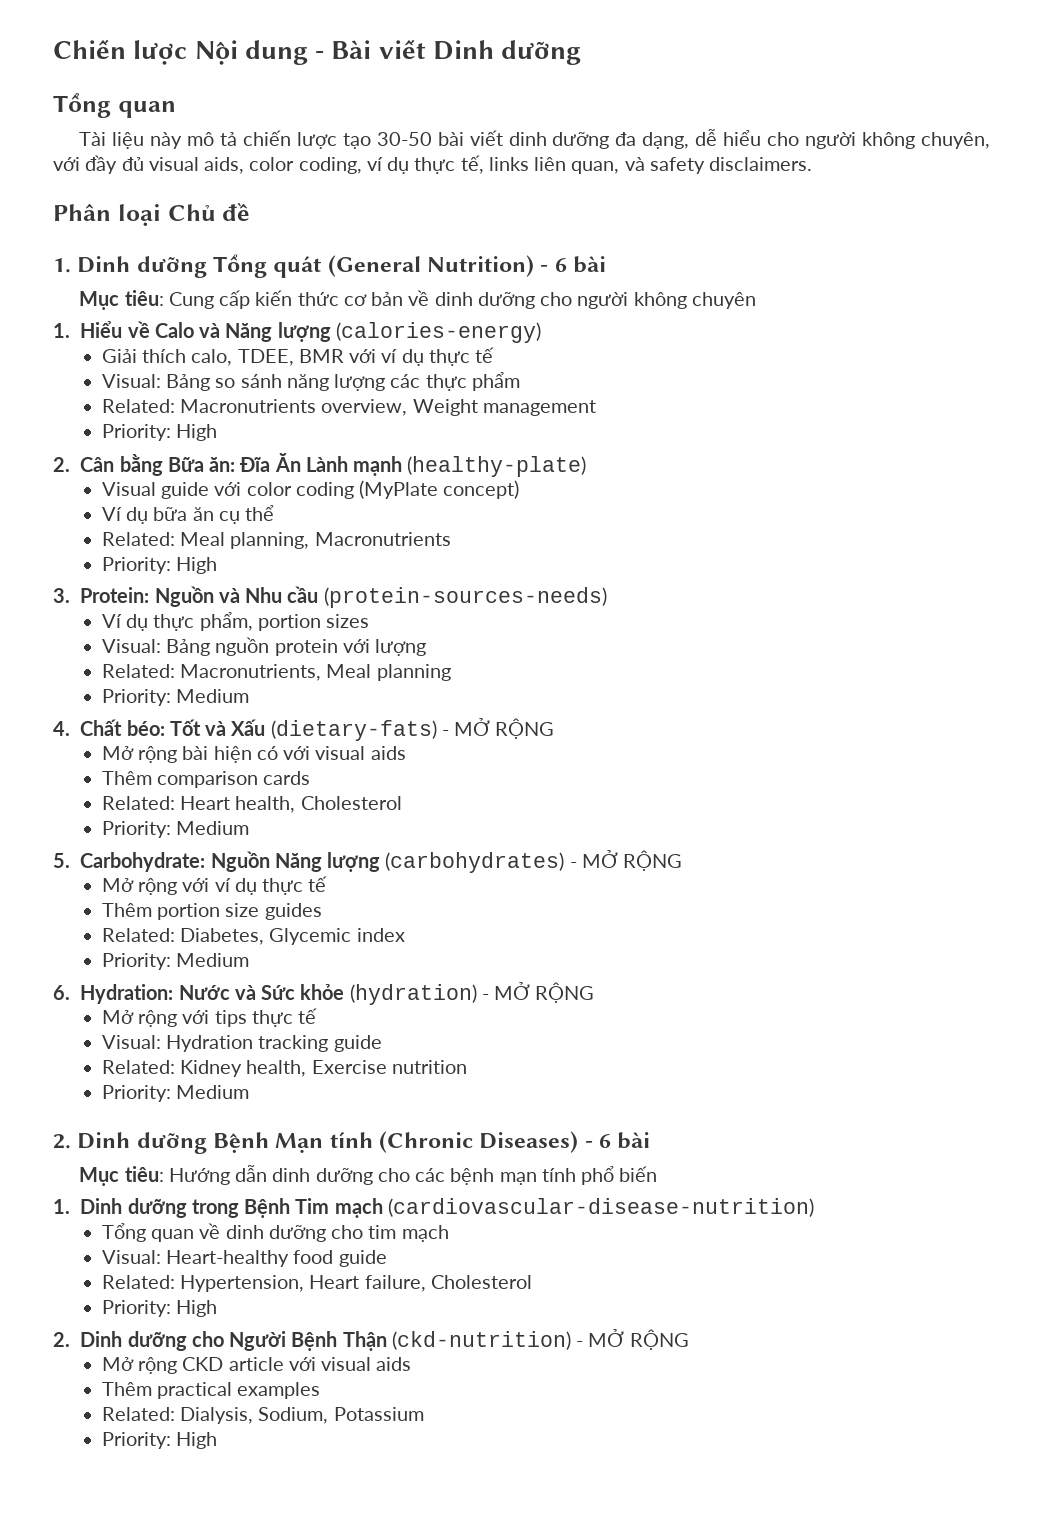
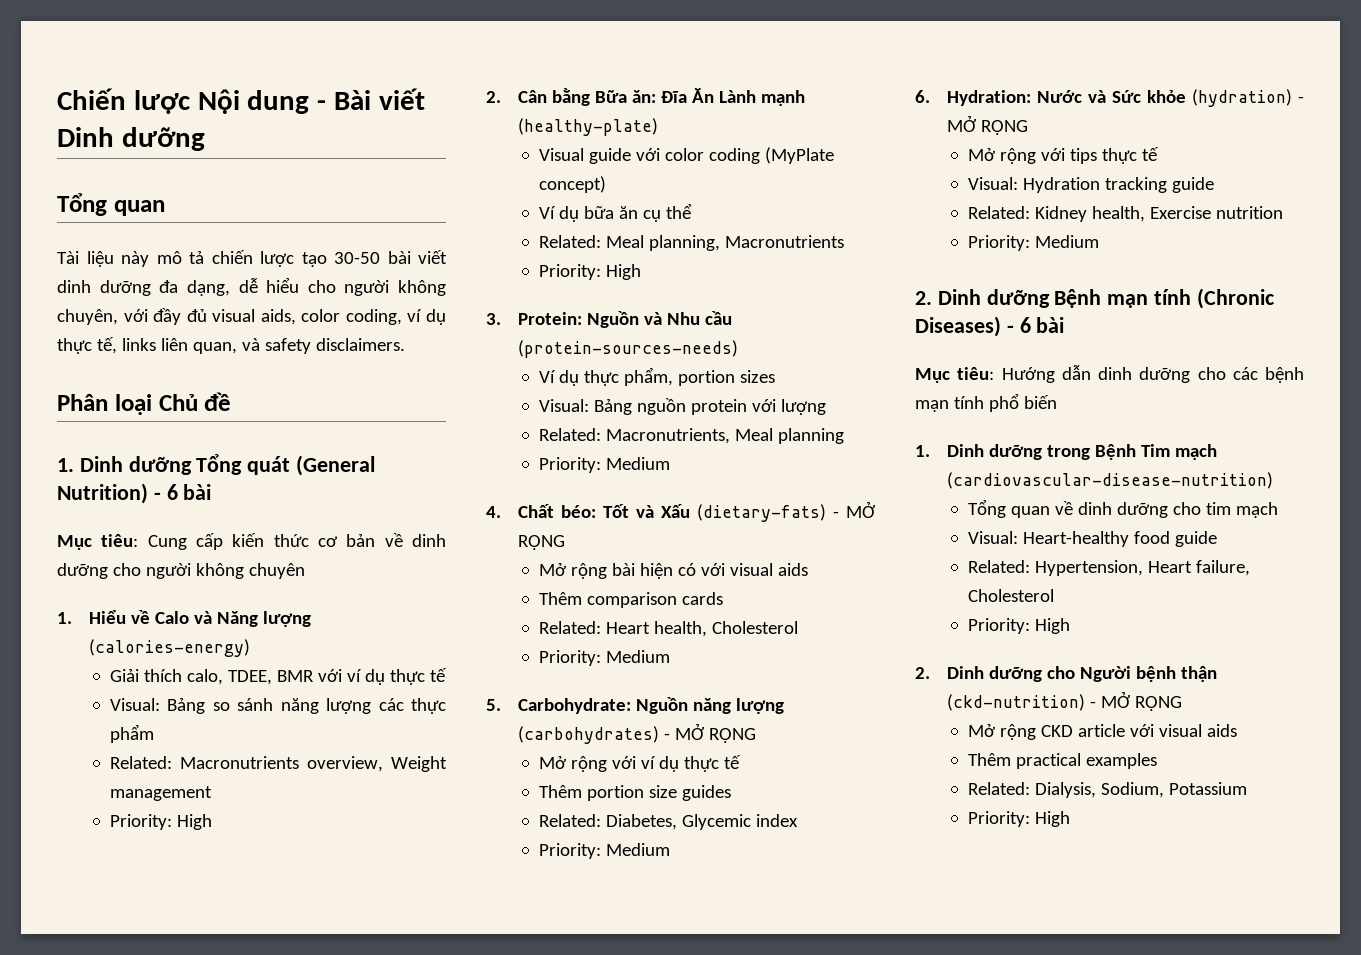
[274,853,322,872] Năng -> [693,698,732,714] năng
[275,1133,324,1153] Mạn -> [1107,294,1149,308] mạn
[291,1331,387,1351] Bệnh Thận -> [1136,666,1218,682] bệnh thận

